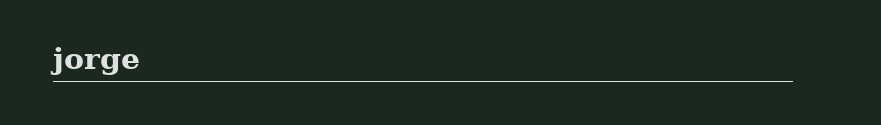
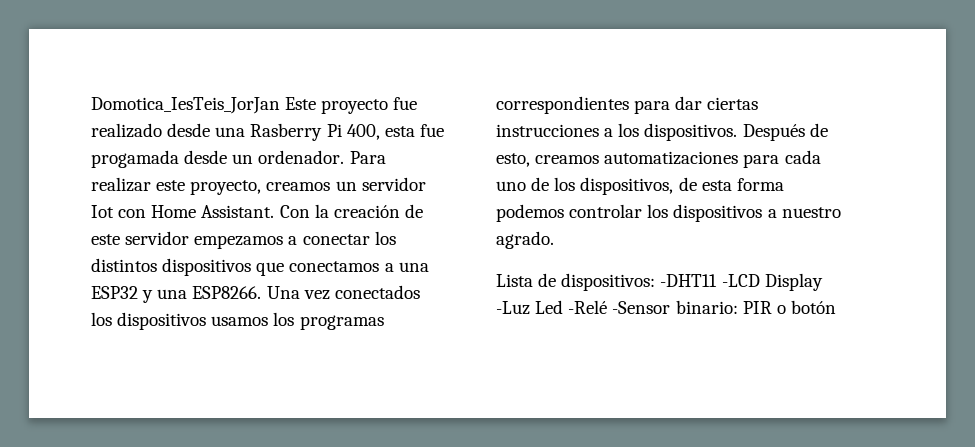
[50,47,140,75] jorge -> [91,97,418,114] [91,123,444,141] [91,150,386,168] [91,177,426,195] [91,204,423,218] [91,231,396,249] [91,258,429,276] [91,285,420,303] [91,312,384,330] [496,96,759,114] [496,123,828,141] [496,150,821,168] [496,177,784,195] [496,204,841,222] [496,231,554,249] [496,273,823,291] [496,300,836,315] Domotica_IesTeis_JorJan Este proyecto fue realizado desde una Rasberry Pi 400, esta fue progamada desde un ordenador. Para realizar este proyecto, creamos un servidor Iot con Home Assistant. Con la creación de este servidor empezamos a conectar los distintos dispositivos que conectamos a una ESP32 y una ESP8266. Una vez conectados los dispositivos usamos los programas correspondientes para dar ciertas instrucciones a los dispositivos. Después de esto, creamos automatizaciones para cada uno de los dispositivos, de esta forma podemos controlar los dispositivos a nuestro agrado. // Lista de dispositivos: -DHT11 -LCD Display -Luz Led -Relé -Sensor binario: PIR o botón

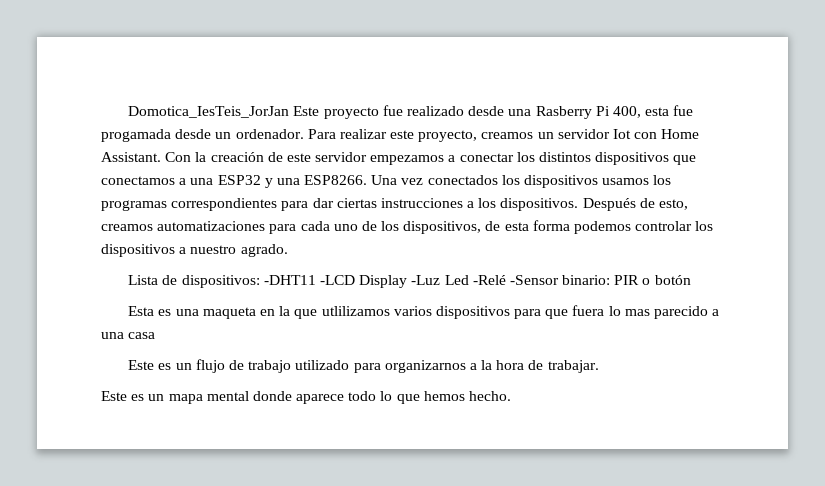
(836, 307) none -> [128,305,720,319] [101,332,156,339] [128,359,599,373] [101,391,512,404] // Esta es una maqueta en la que utlilizamos varios dispositivos para que fuera lo mas parecido a una casa // Este es un flujo de trabajo utilizado para organizarnos a la hora de trabajar. // Este es un mapa mental donde aparece todo lo que hemos hecho.

